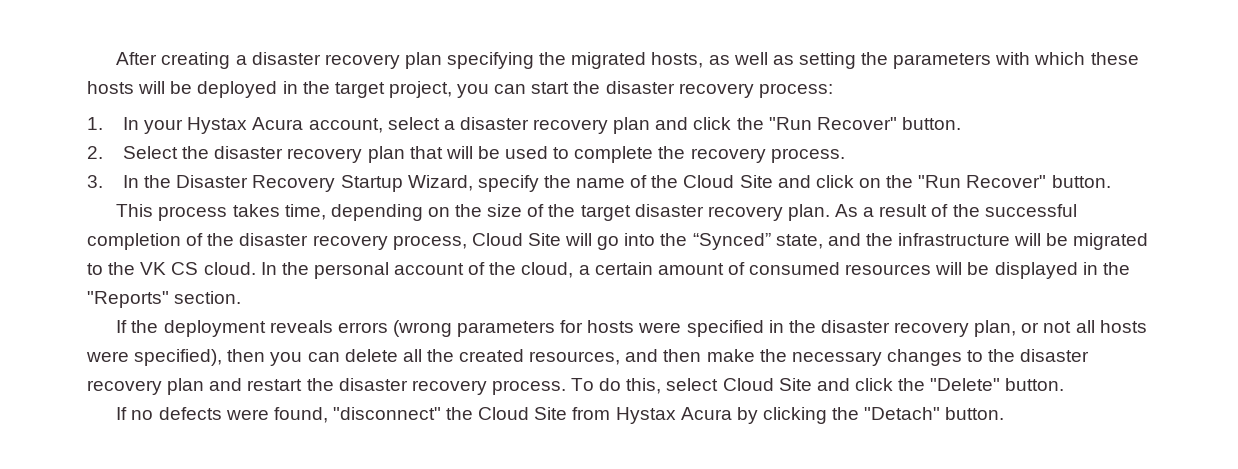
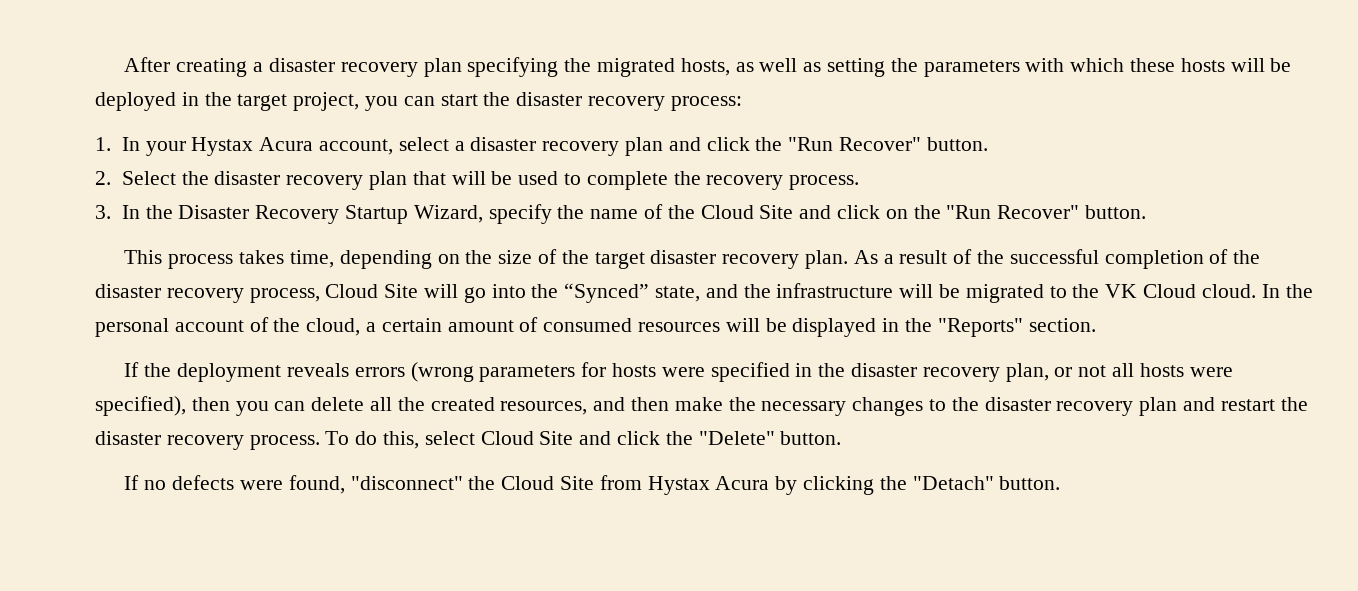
[171,262,199,275] CS -> [1143,284,1197,298] Cloud

